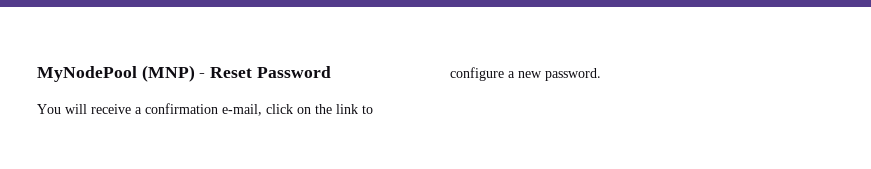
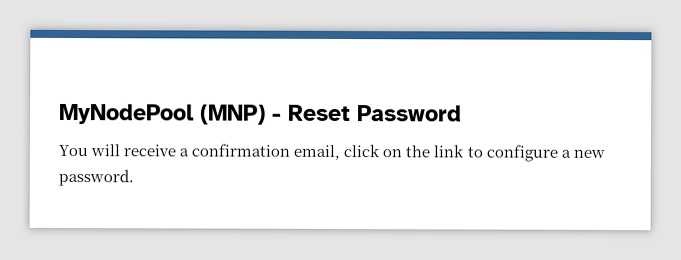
[222,104,262,116] e-mail, -> [293,144,341,161] email,

